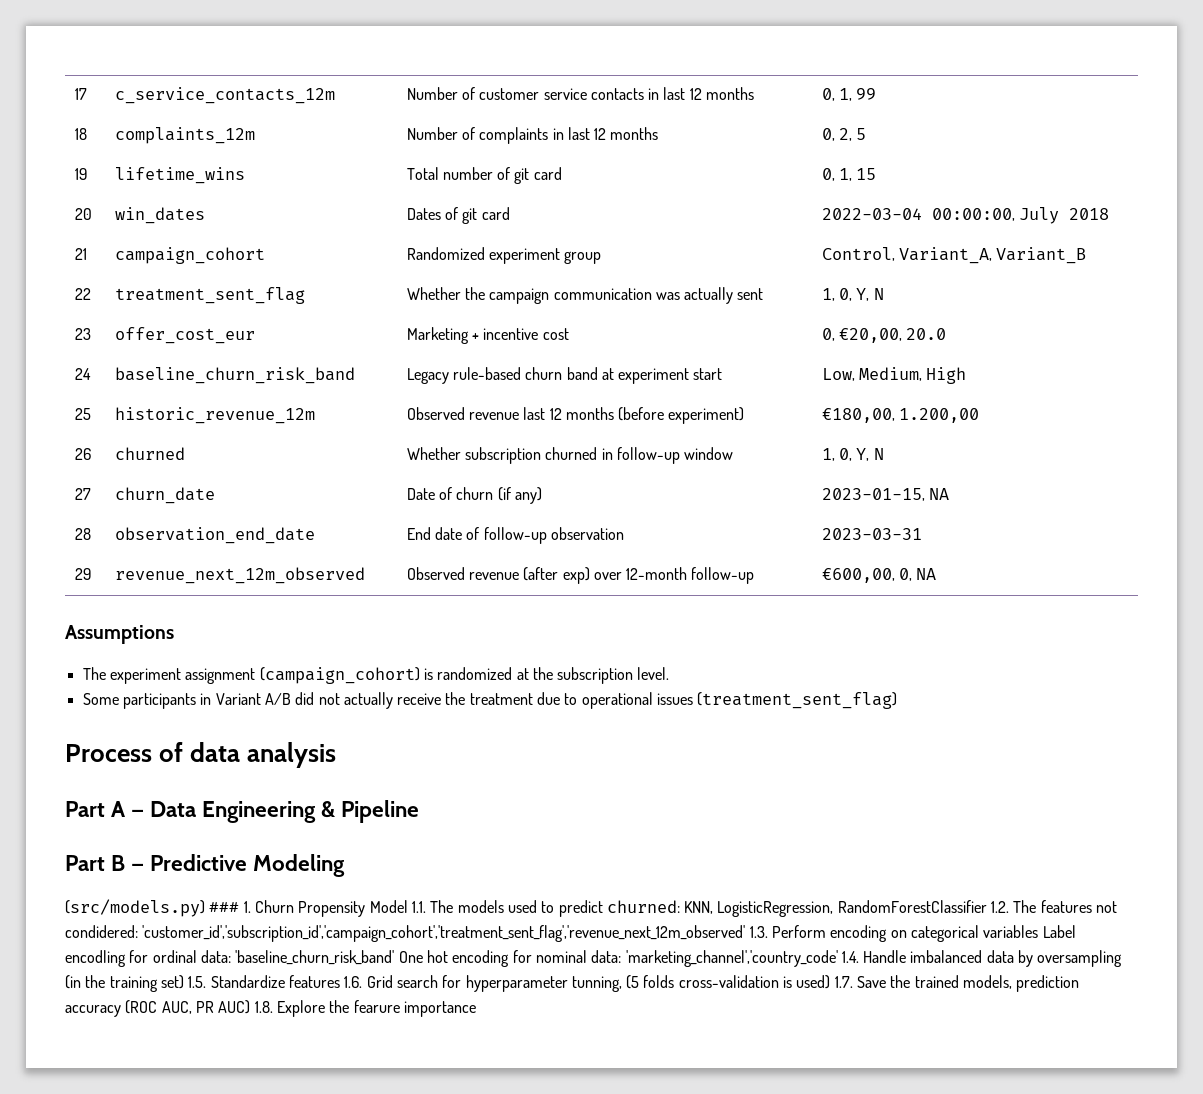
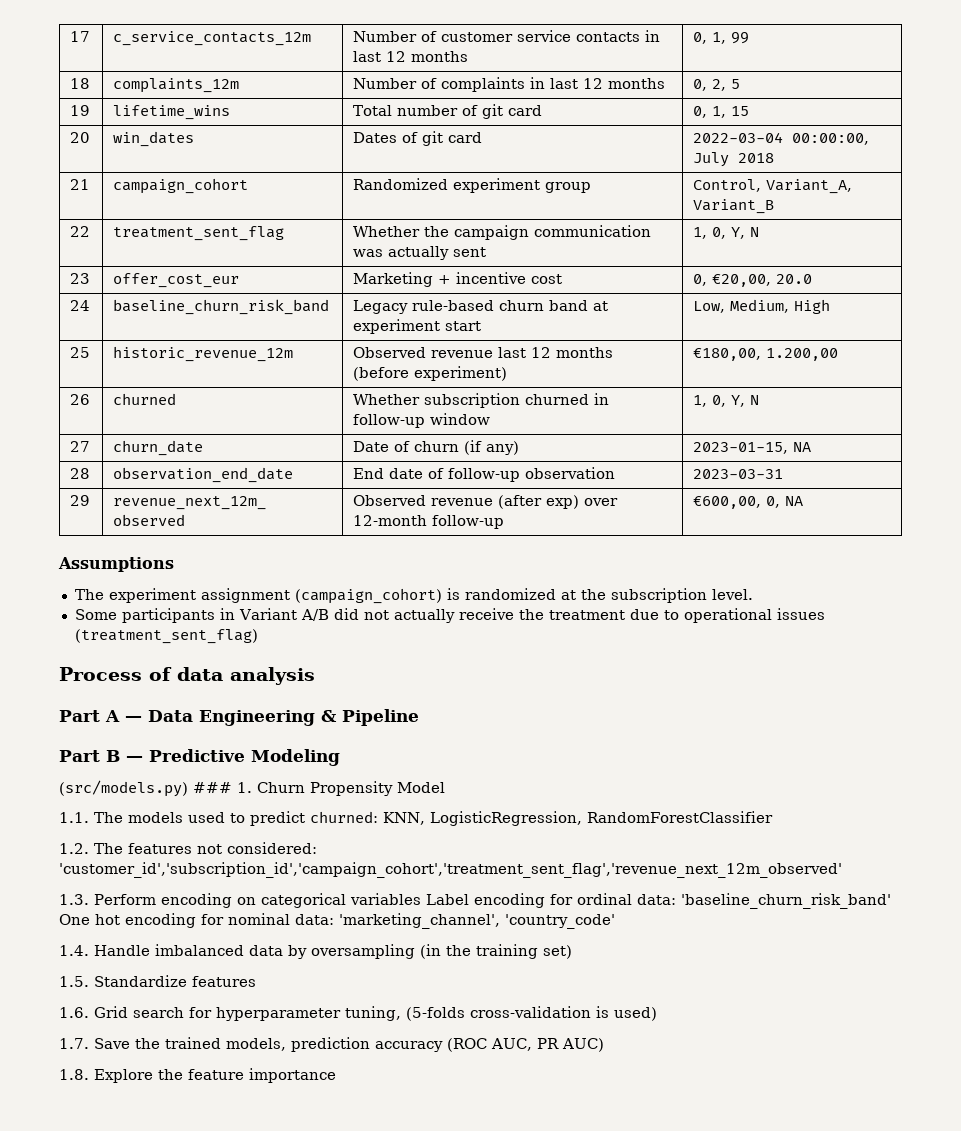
(408, 906) none -> (445, 787) //
(987, 906) none -> (773, 817) //
[65,925,138,938] condidered: -> [227,842,317,854] considered:
(746, 933) none -> (842, 870) //
[65,950,126,967] encodling -> [474,893,545,908] encoding
[625,950,838,967] 'marketing_channel','country_code' -> [339,913,615,929] 'marketing_channel', 'country_code' //
(184, 982) none -> (572, 952) //
(340, 981) none -> (256, 981) //
[571,975,675,992] tunning, (5 folds -> [345,1006,465,1021] tuning, (5-folds
(831, 982) none -> (657, 1014) //
(251, 1007) none -> (604, 1045) //
[353,1000,400,1013] fearure -> [188,1069,244,1080] feature

